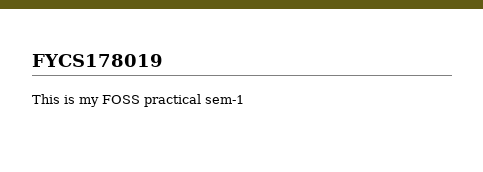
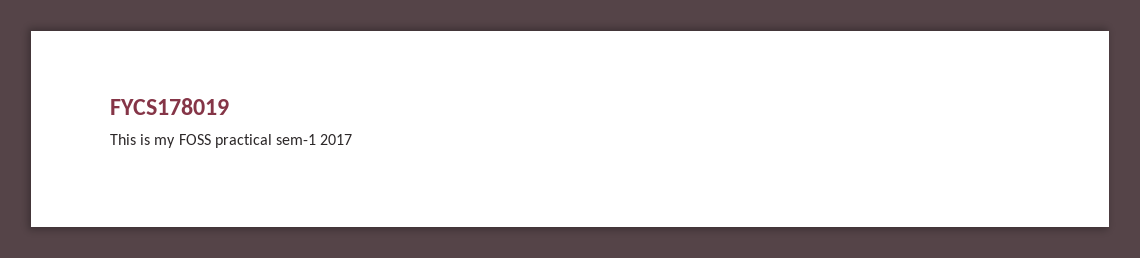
(244, 99) none -> [320,134,353,145] 2017

